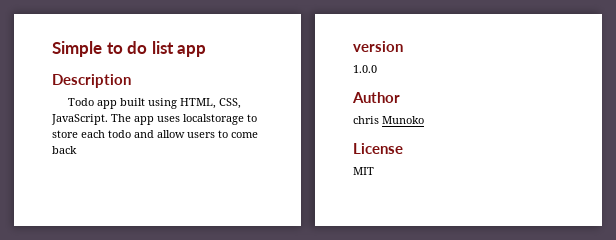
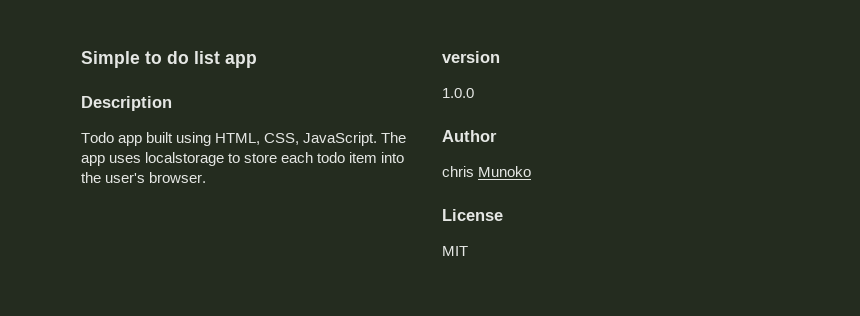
[134,130,258,138] [52,146,77,154] and allow users to come back -> [349,152,405,163] [81,172,207,183] item into the user's browser.

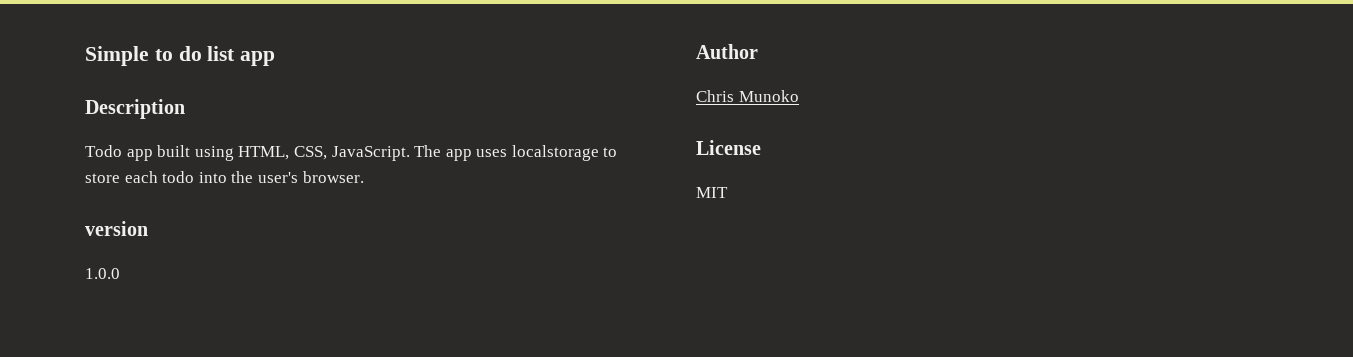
[349,152,378,163] item -> (195, 177) none
[442,166,474,177] chris -> [696,90,734,102] Chris

